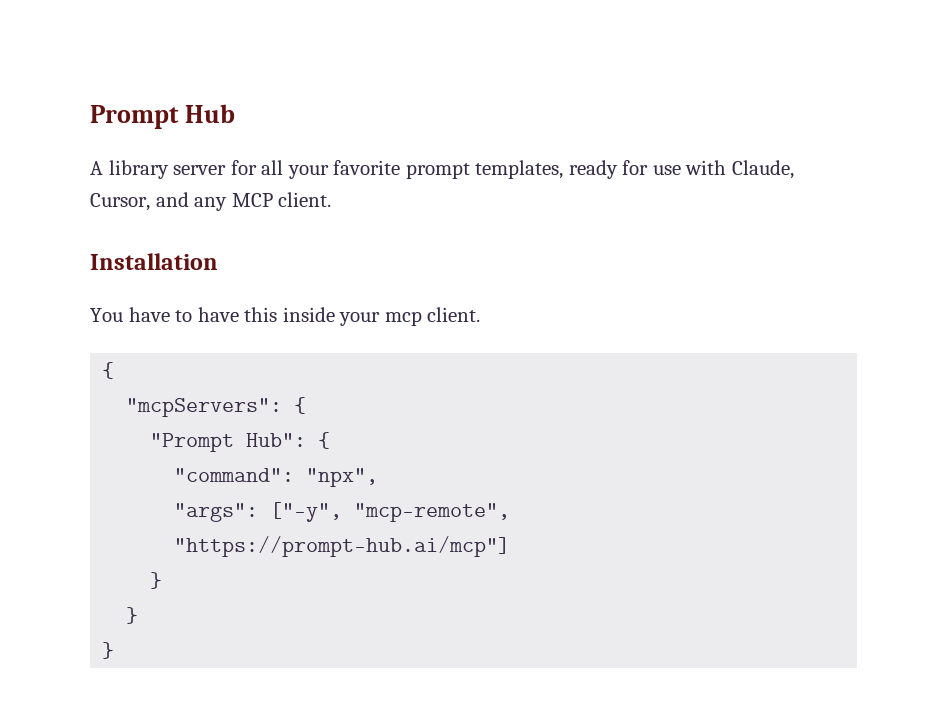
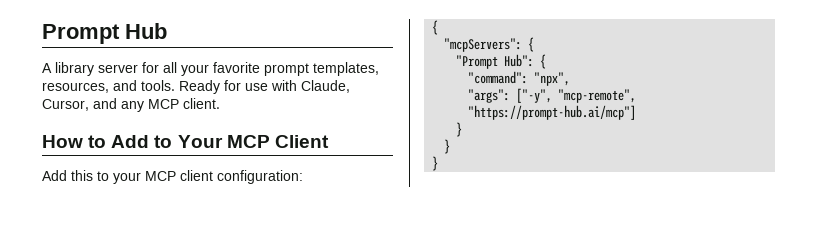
[568,160,618,179] ready -> [42,80,220,94] resources, and tools. Ready
[90,253,218,270] [90,307,481,326] Installation // You have to have this inside your mcp client. -> [42,135,329,148] [42,170,303,184] How to Add to Your MCP Client // Add this to your MCP client configuration:

